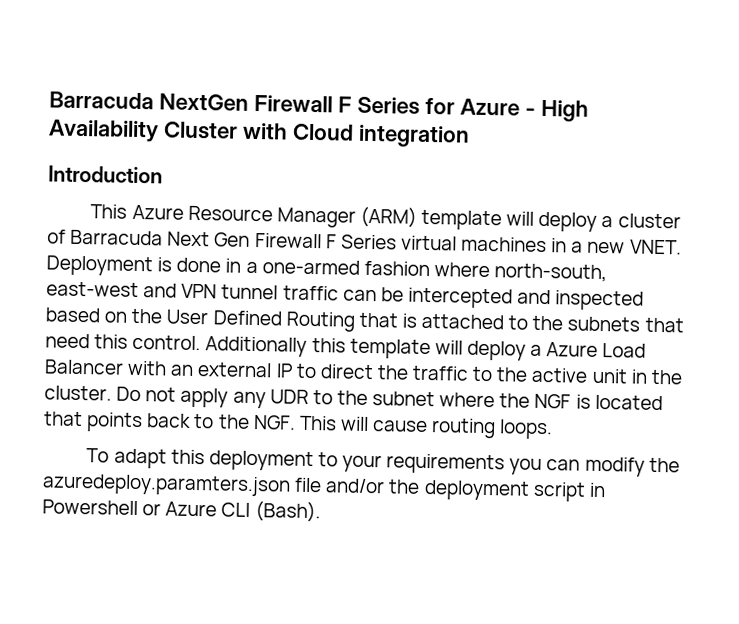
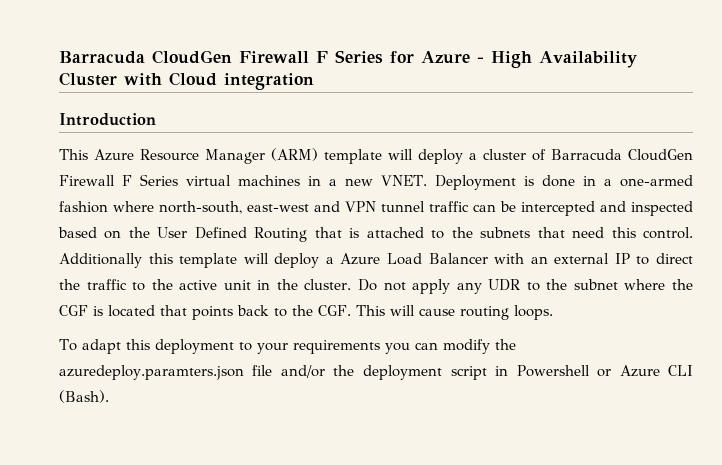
[49,91,249,111] Barracuda NextGen -> [59,50,232,64] Barracuda CloudGen
[167,231,251,247] Next Gen -> [628,149,693,161] CloudGen
[534,393,572,409] NGF -> [59,305,88,316] CGF
[252,415,296,430] NGF. -> [318,305,351,316] CGF.

